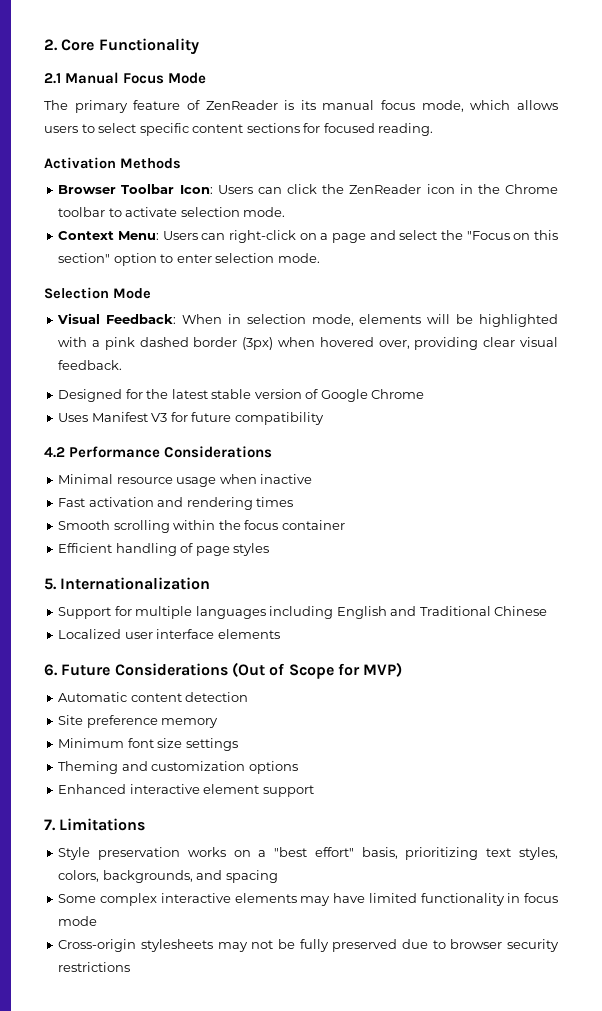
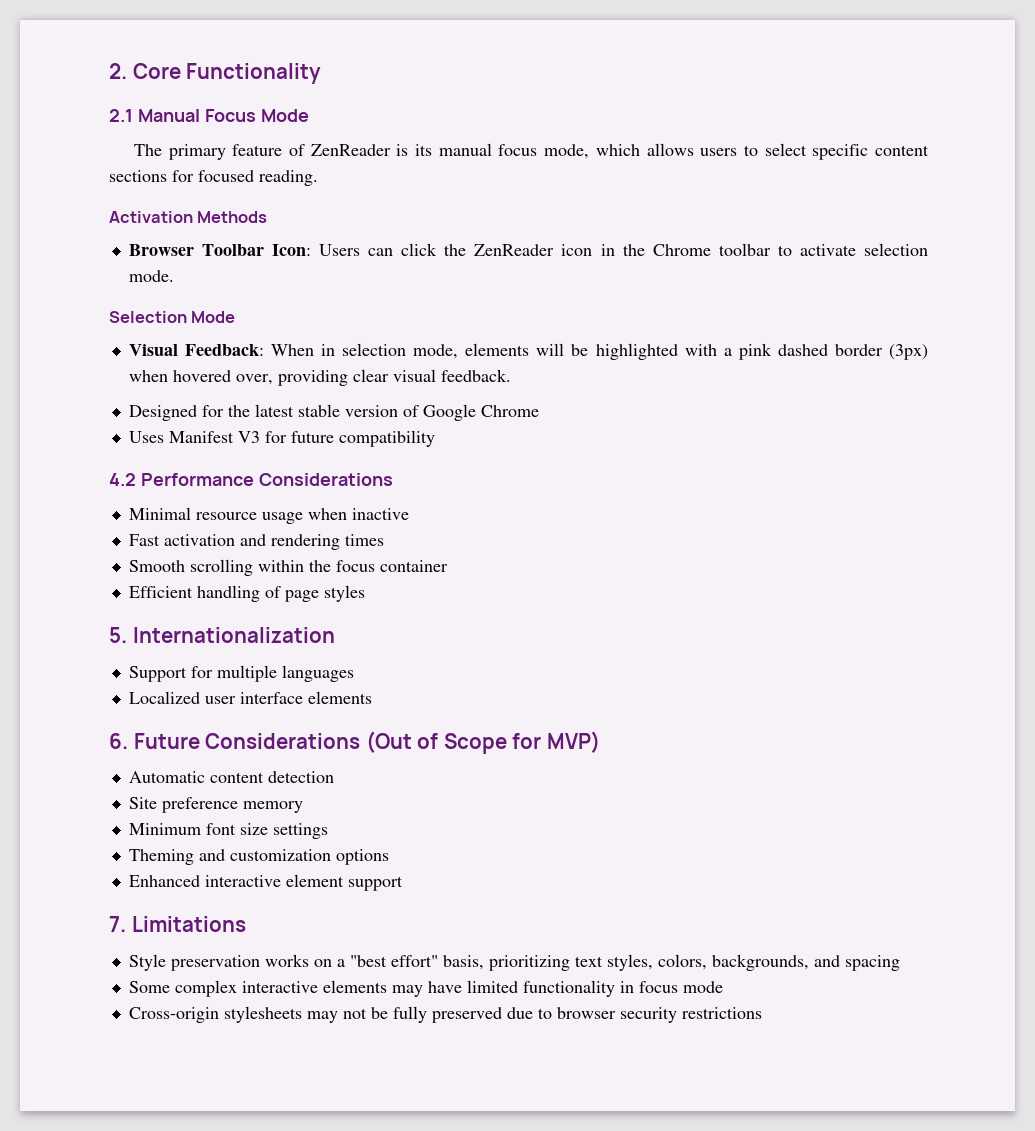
[58,230,558,243] [58,253,320,266] // Context Menu: Users can right-click on a page and select the "Focus on this section" option to enter selection mode. -> (174, 276) none
[269,606,548,619] including English and Traditional Chinese -> (354, 673) none

